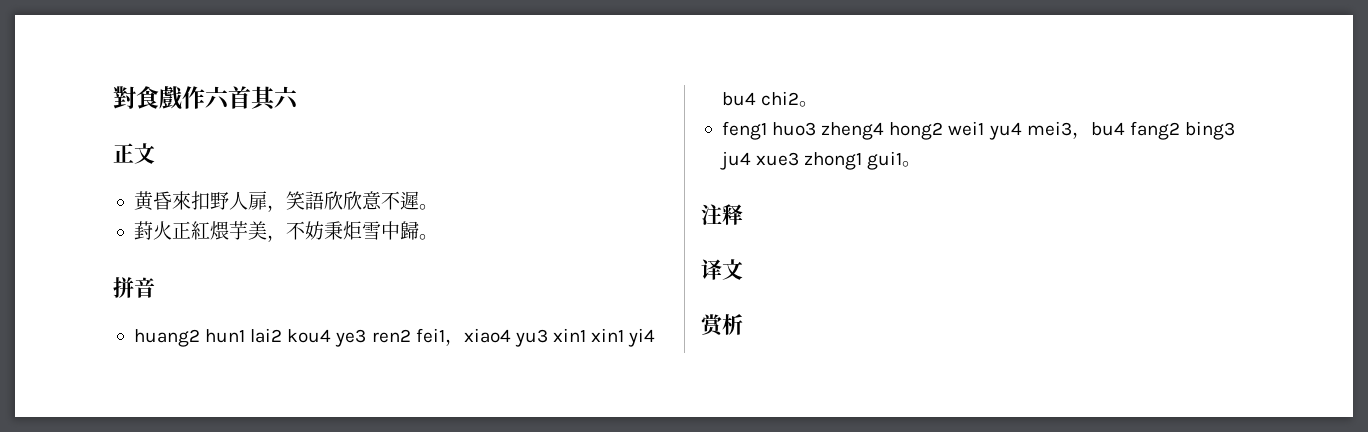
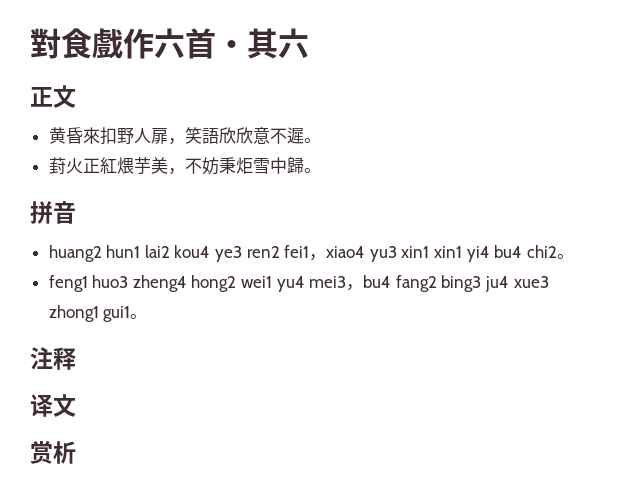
(251, 97) none -> [216,40,247,55] ・

